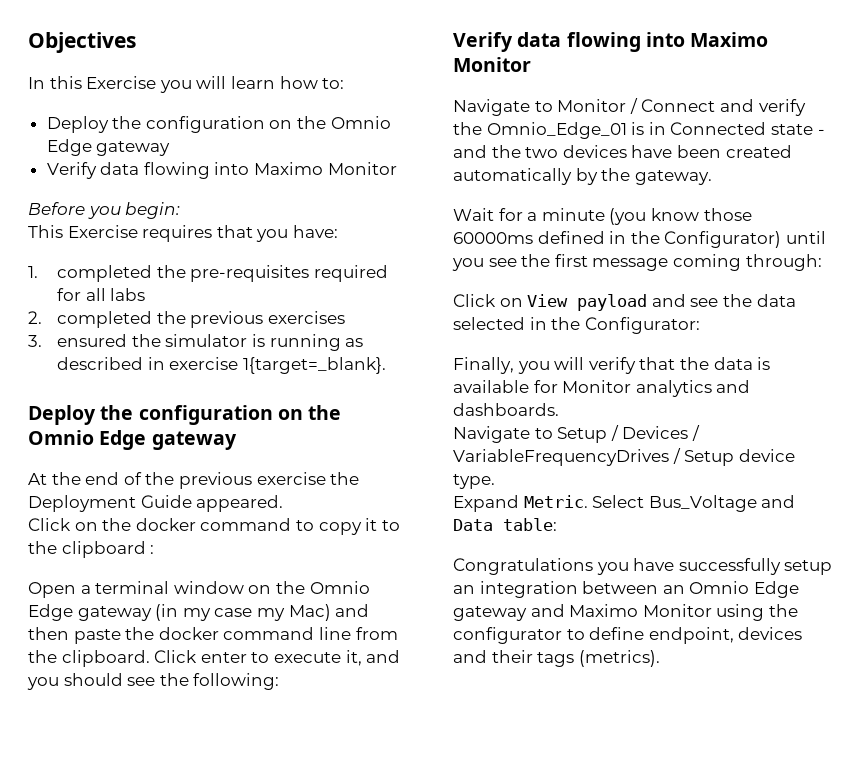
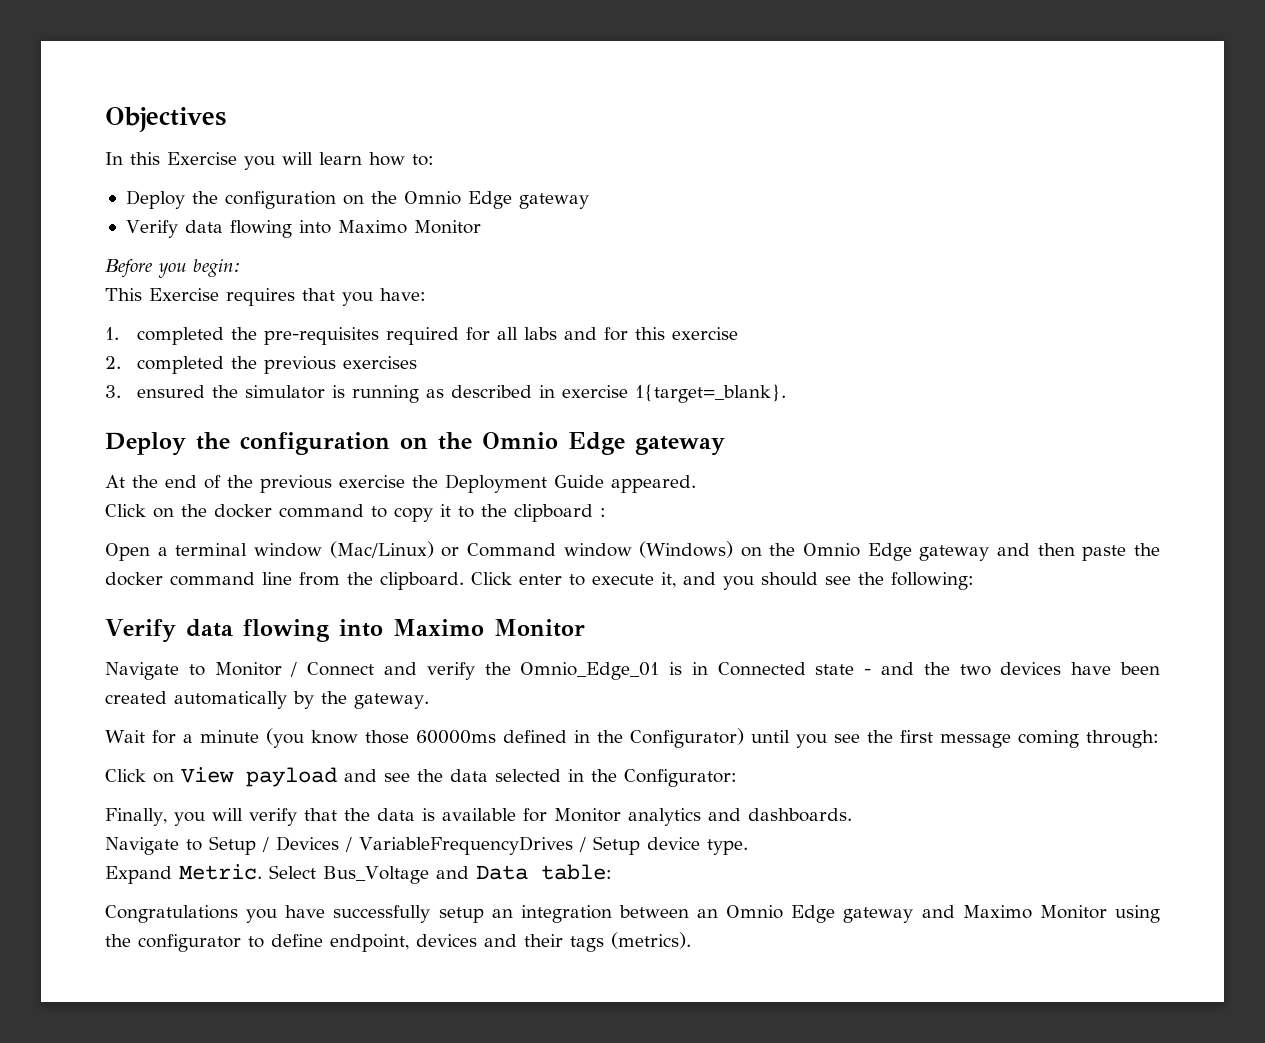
(146, 294) none -> [563,327,738,341] and for this exercise
[248,581,370,594] [28,604,331,621] on the Omnio Edge gateway (in my case my Mac) -> [329,541,990,561] (Mac/Linux) or Command window (Windows) on the Omnio Edge gateway

